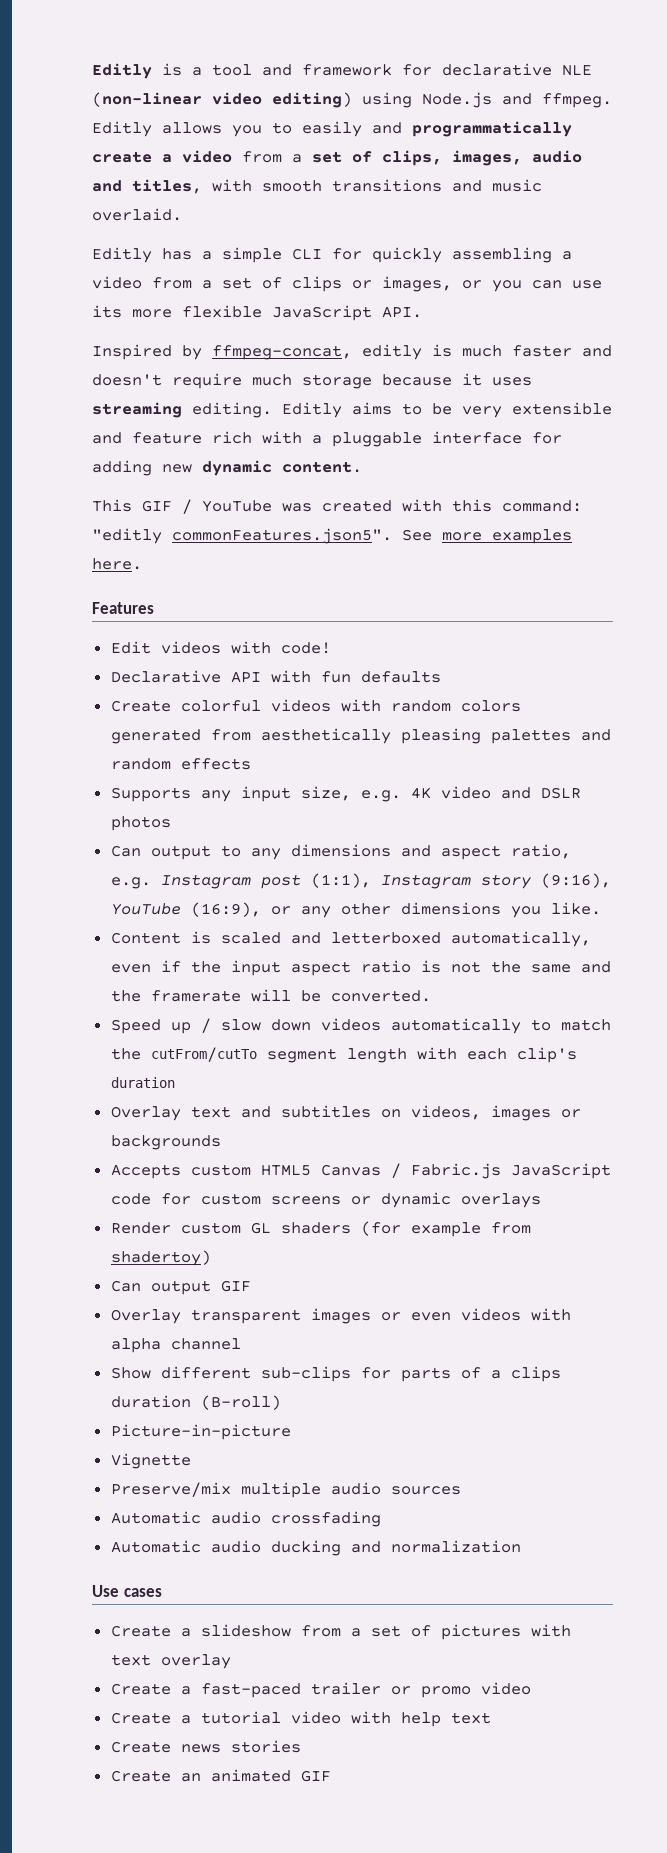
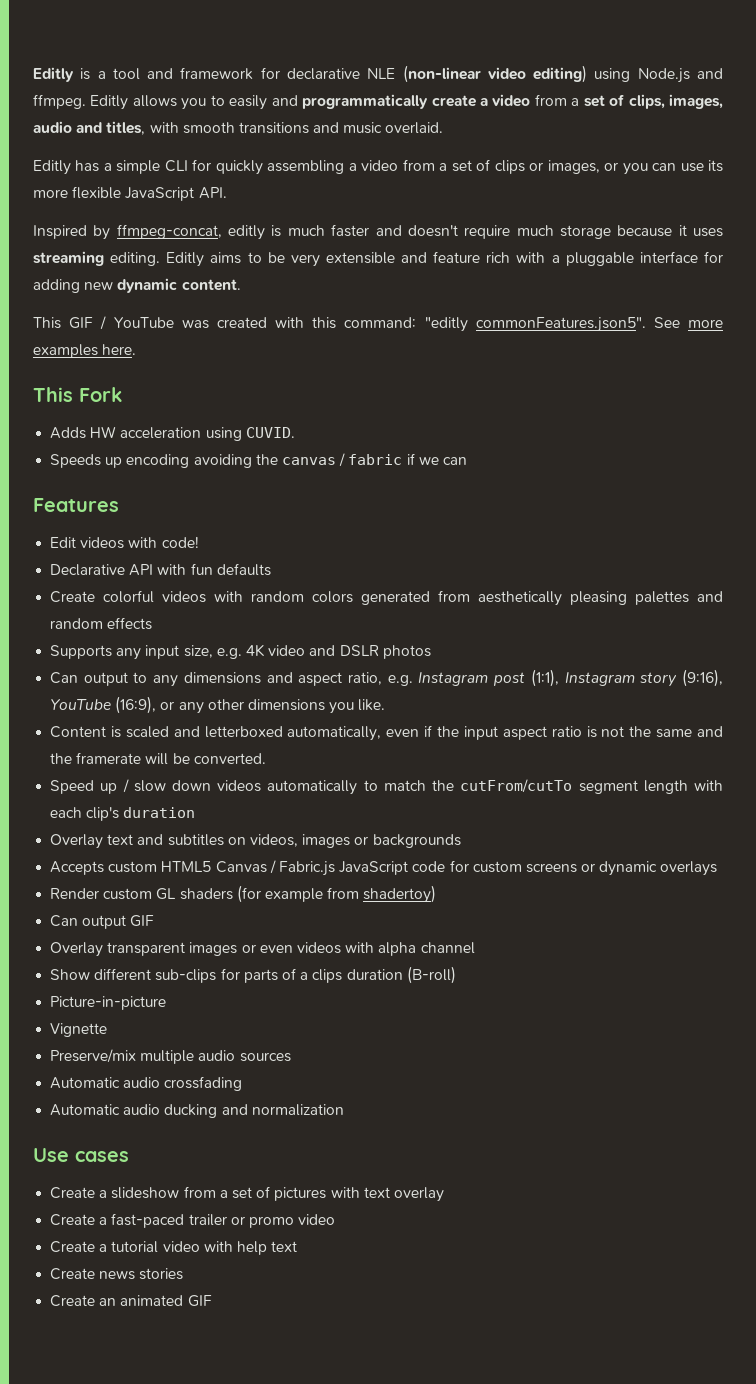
(142, 564) none -> [33,387,122,402] [50,426,295,441] [50,453,467,468] // This Fork // Adds HW acceleration using CUVID. // Speeds up encoding avoiding the canvas / fabric if we can

